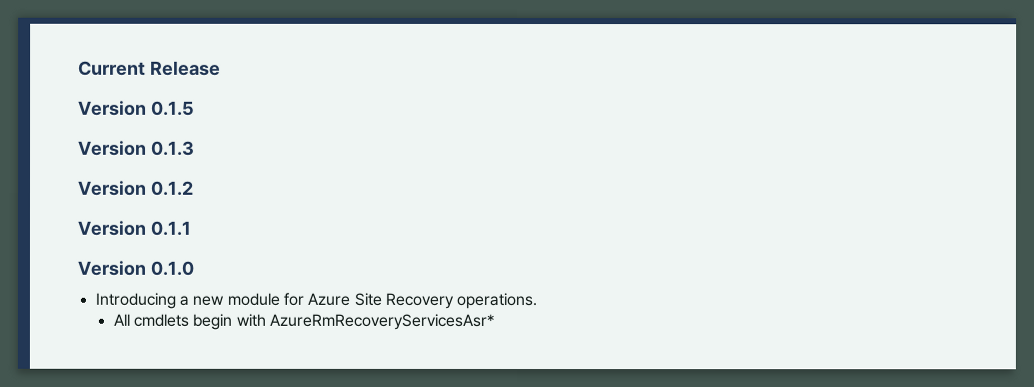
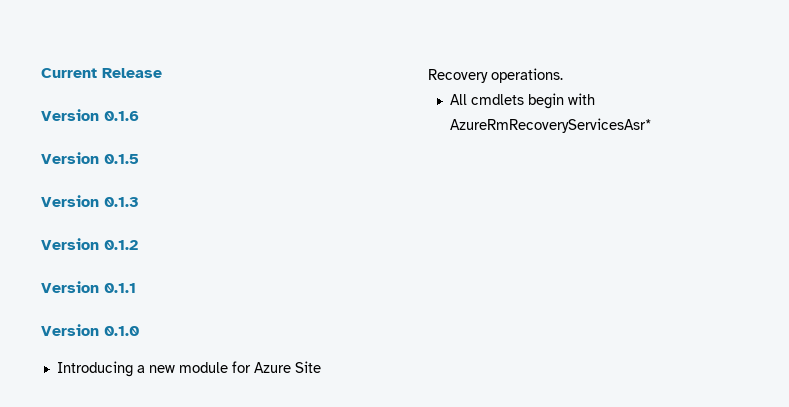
(221, 68) none -> [41,109,139,121] // Version 0.1.6

